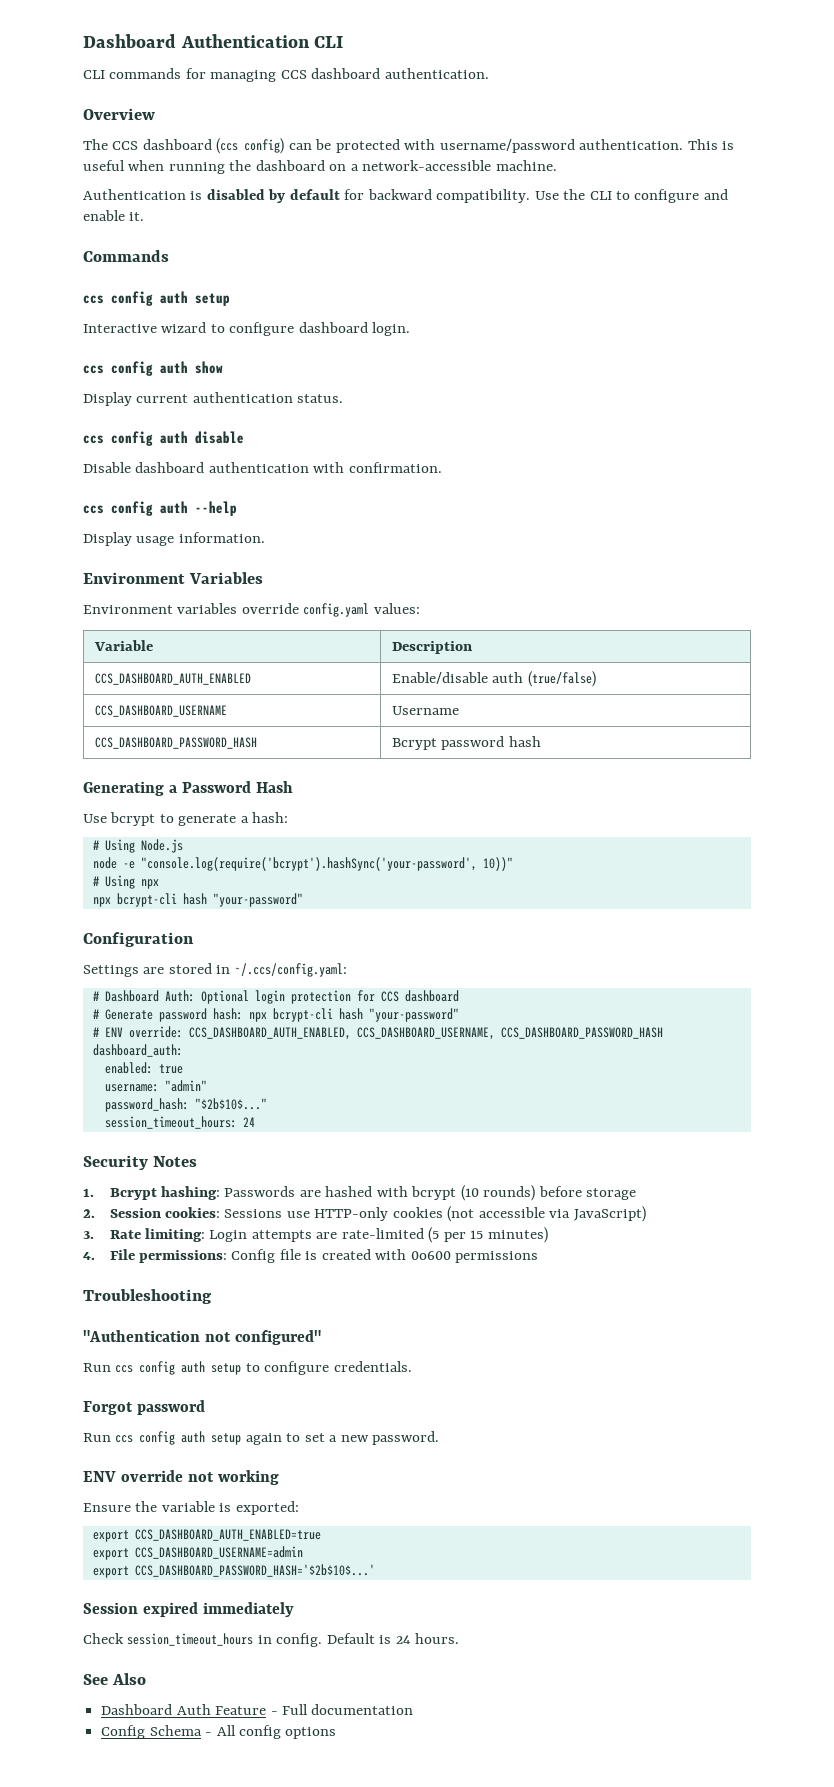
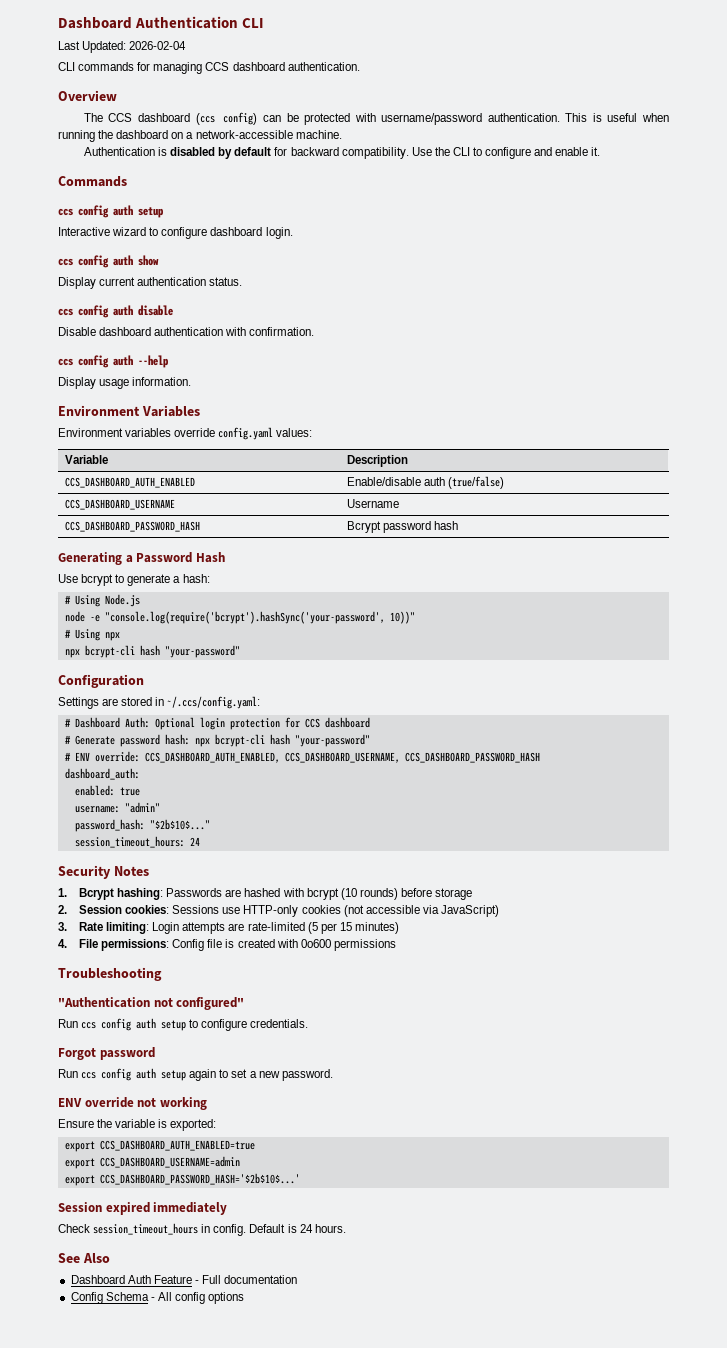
(344, 42) none -> [58,41,187,53] // Last Updated: 2026-02-04

